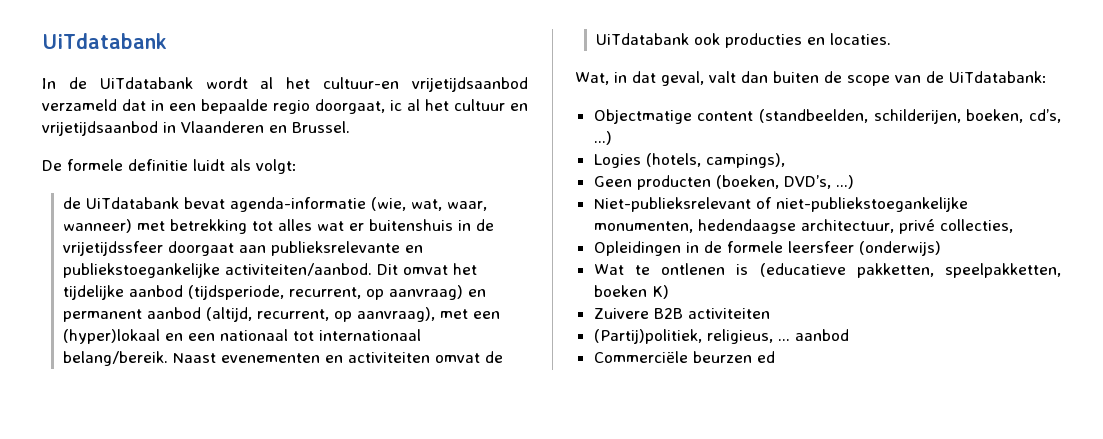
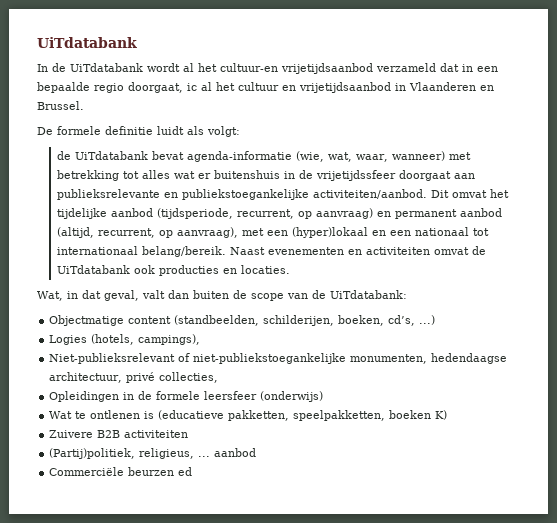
[593,175,854,190] // Geen producten (boeken, DVD’s, ...) -> (201, 339) none

